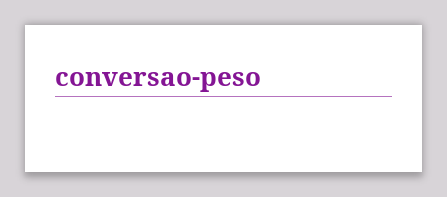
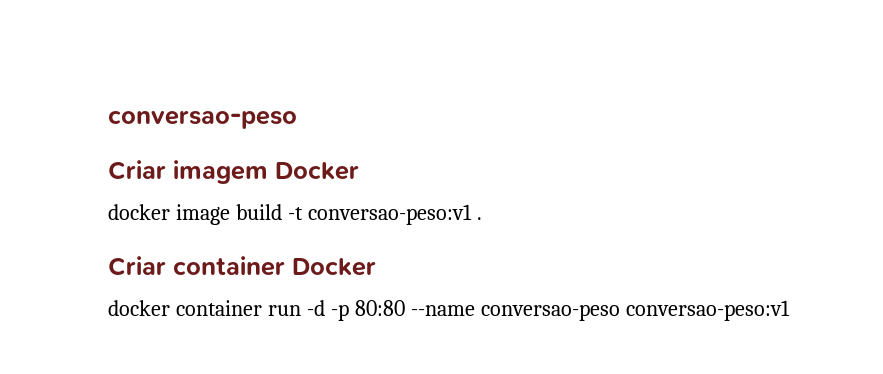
[55,72,261,92] conversao-peso -> [108,110,297,129] [108,160,359,184] [108,204,482,225] [108,256,376,276] [108,300,790,321] conversao-peso // Criar imagem Docker // docker image build -t conversao-peso:v1 . // Criar container Docker // docker container run -d -p 80:80 --name conversao-peso conversao-peso:v1

